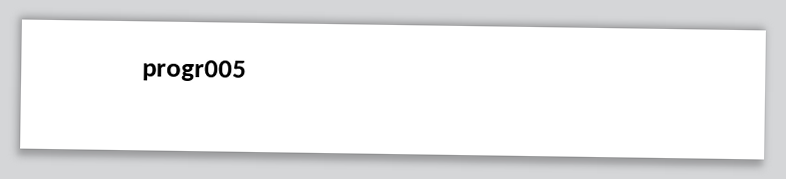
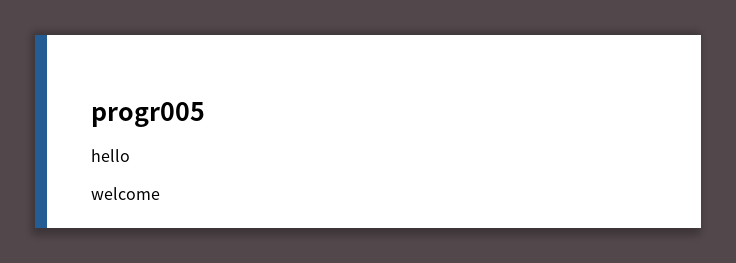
(247, 70) none -> [91,149,130,162] [91,187,160,200] // hello // welcome

